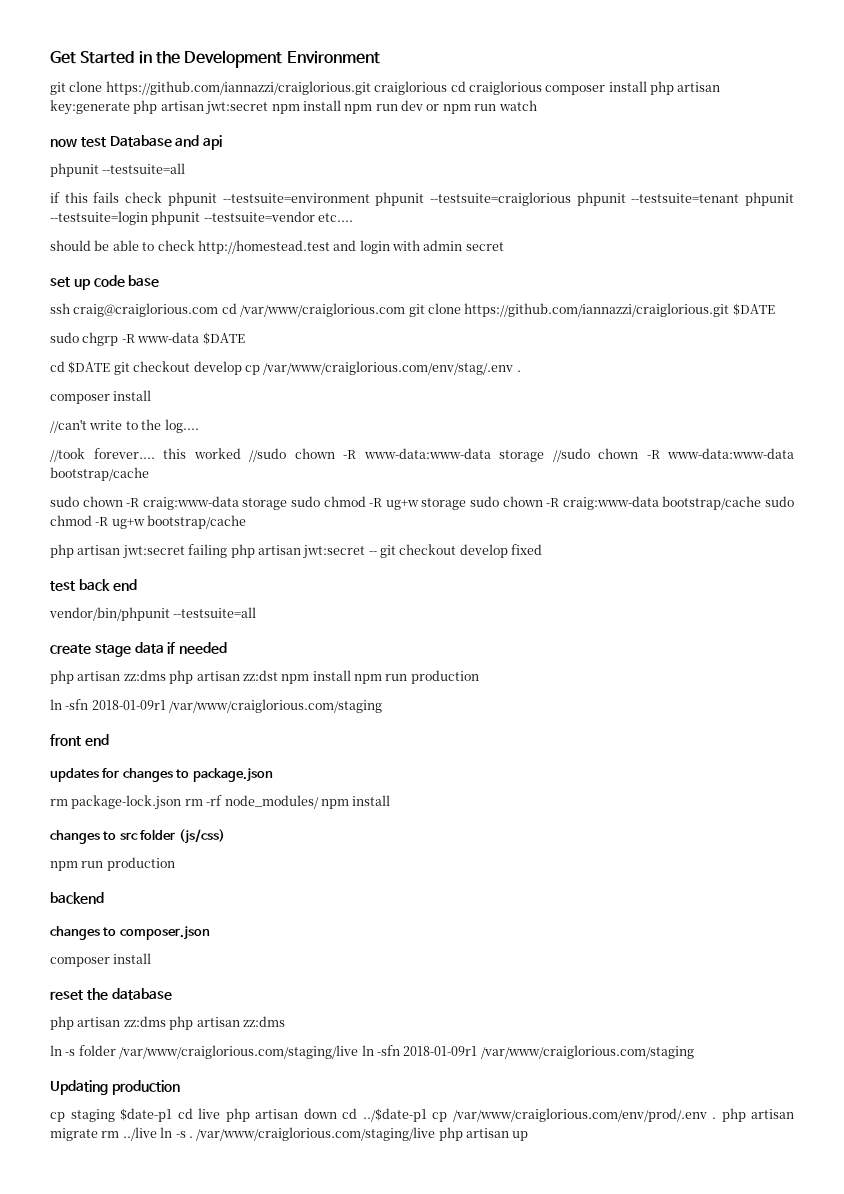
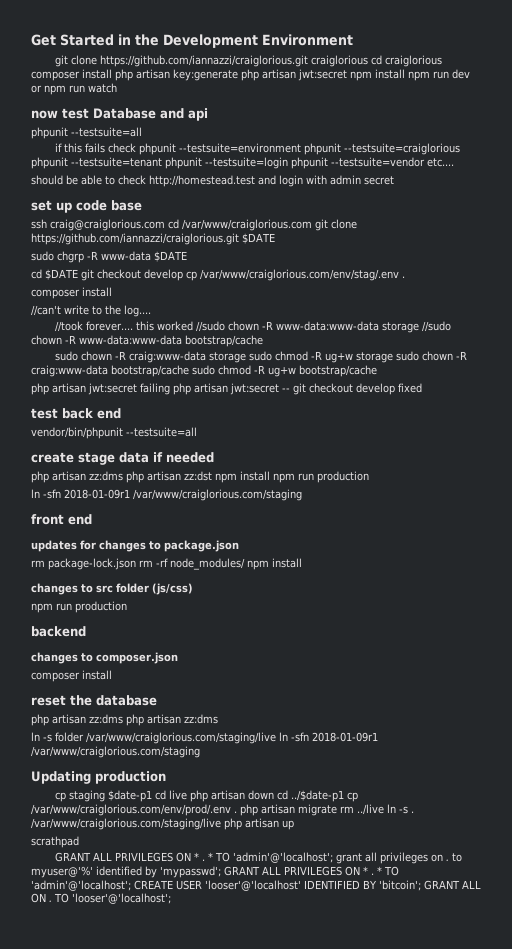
(529, 1136) none -> [31,836,79,848] [55,852,463,864] [31,866,399,878] [31,880,481,891] [31,893,171,904] // scrathpad // GRANT ALL PRIVILEGES ON * . * TO 'admin'@'localhost'; grant all privileges on . to myuser@'%' identified by 'mypasswd'; GRANT ALL PRIVILEGES ON * . * TO 'admin'@'localhost'; CREATE USER 'looser'@'localhost' IDENTIFIED BY 'bitcoin'; GRANT ALL ON . TO 'looser'@'localhost';

